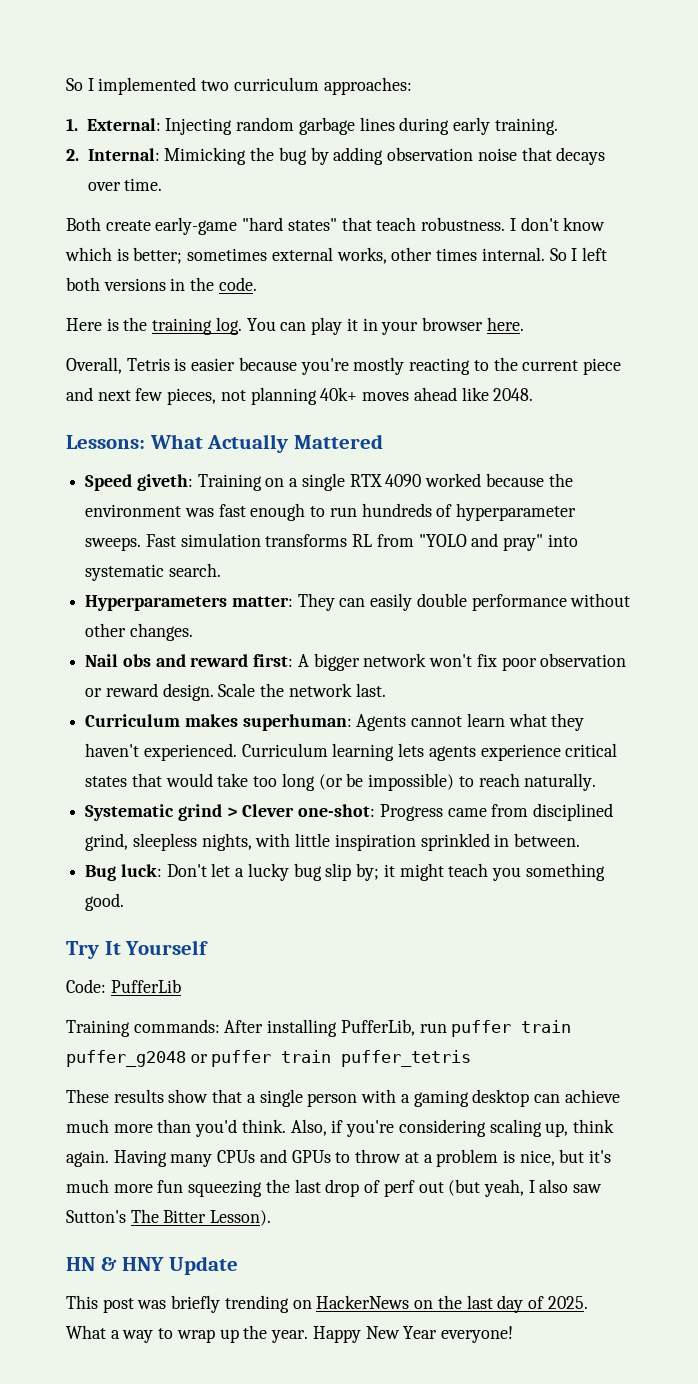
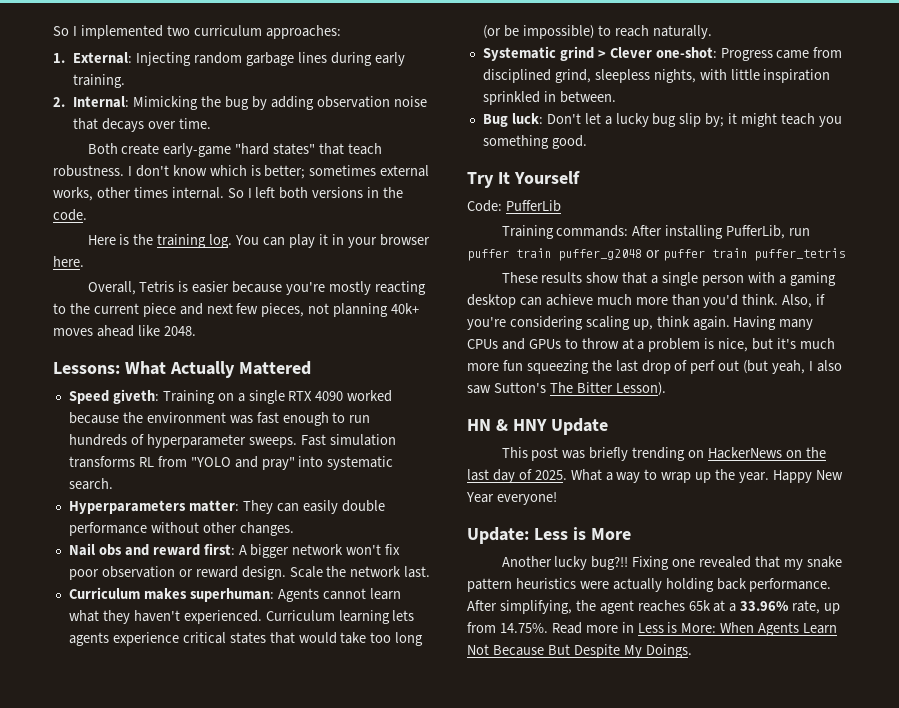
(513, 1334) none -> [467,527,631,544] [501,556,842,570] [467,578,832,592] [467,600,841,614] [467,622,838,636] [467,644,692,658] // Update: Less is More // Another lucky bug?!! Fixing one revealed that my snake pattern heuristics were actually holding back performance. After simplifying, the agent reaches 65k at a 33.96% rate, up from 14.75%. Read more in Less is More: When Agents Learn Not Because But Despite My Doings.

